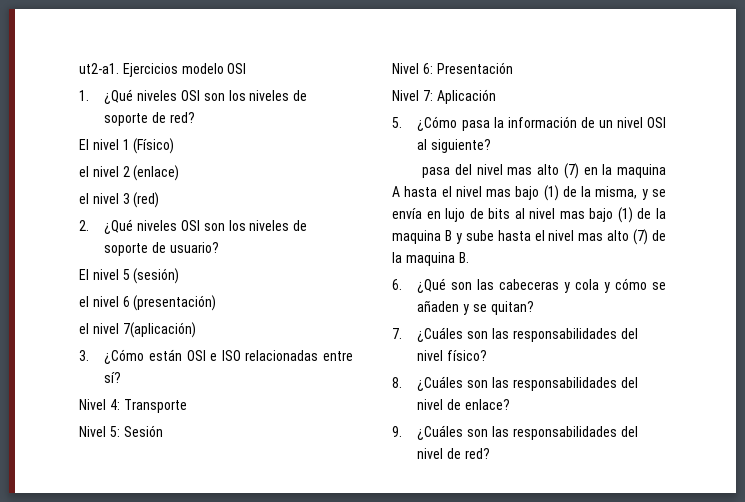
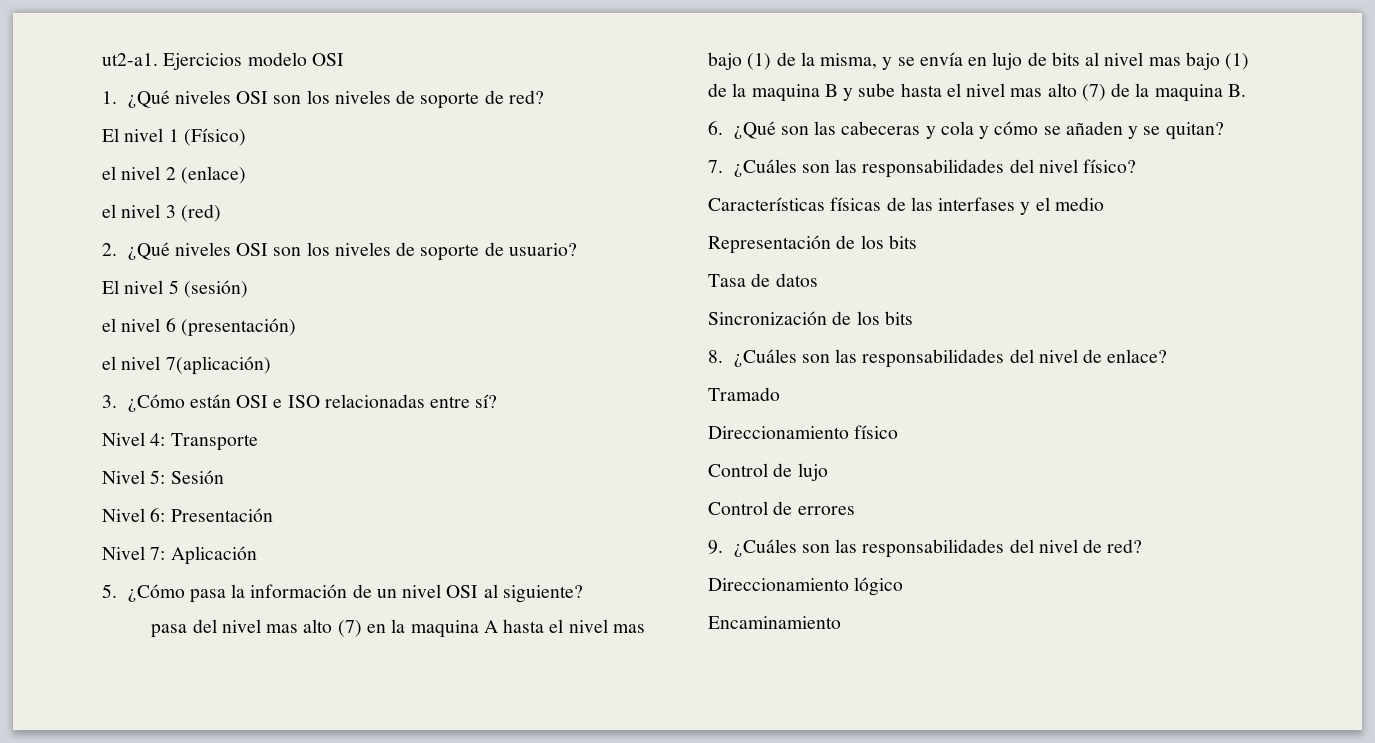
(488, 355) none -> [708,197,1104,215] [708,235,917,254] [708,273,818,287] [708,311,913,325] // Características físicas de las interfases y el medio // Representación de los bits // Tasa de datos // Sincronización de los bits
(511, 404) none -> [708,387,780,401] [708,425,899,439] [708,463,828,481] [708,501,855,515] // Tramado // Direccionamiento físico // Control de lujo // Control de errores
(491, 453) none -> [708,577,904,596] [708,616,841,629] // Direccionamiento lógico // Encaminamiento

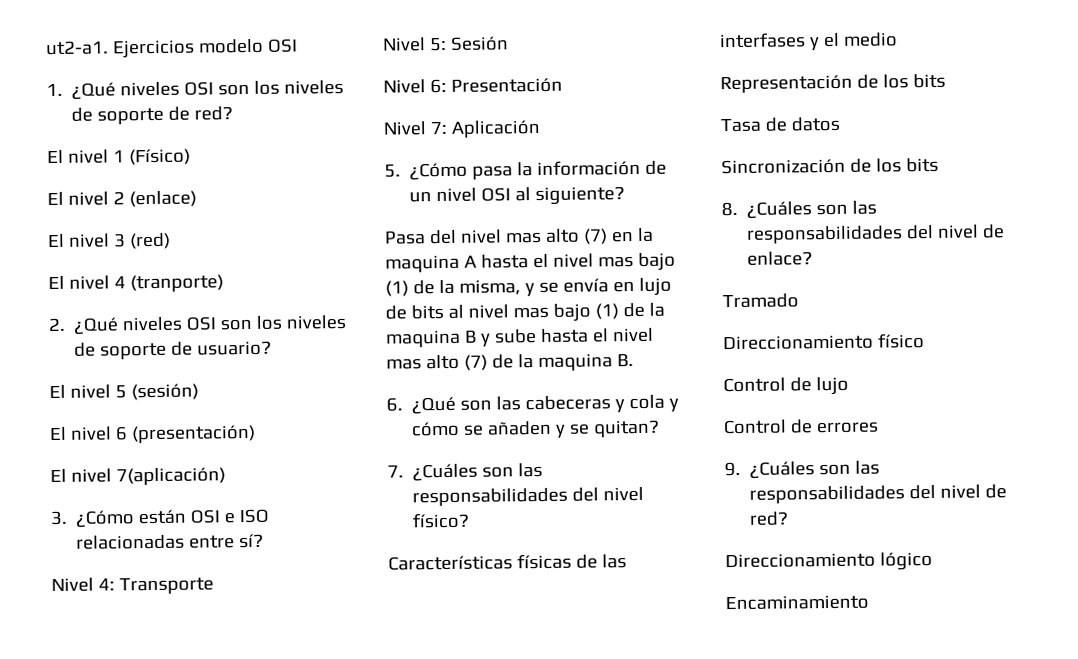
[102,166,116,180] el -> [47,191,64,206] El
[102,204,116,218] el -> [47,233,65,248] El
(221, 213) none -> [48,274,224,293] // El nivel 4 (tranporte)
[102,318,116,332] el -> [49,426,67,441] El
[102,356,116,370] el -> [50,468,67,483] El
[151,624,188,638] pasa -> [384,231,426,245] Pasa

